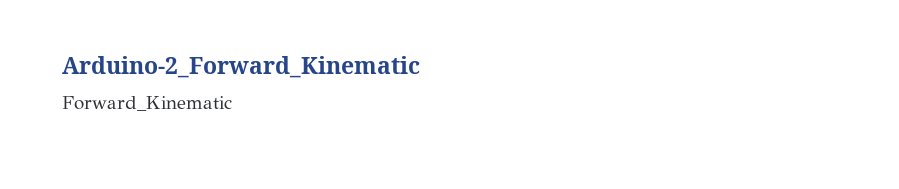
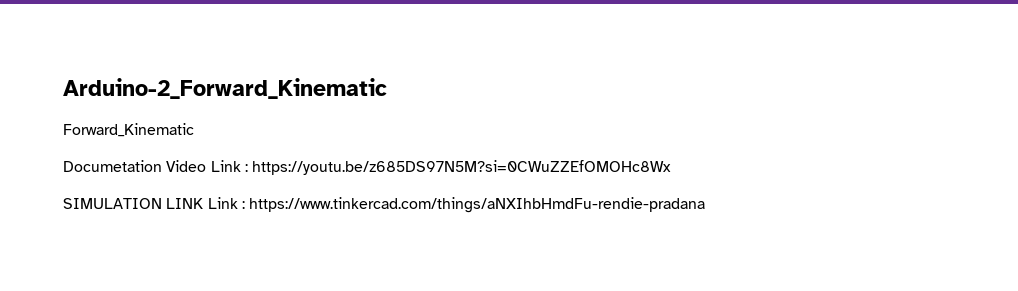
(232, 103) none -> [63,160,672,175] [63,197,706,213] // Documetation Video Link : https://youtu.be/z685DS97N5M?si=0CWuZZEfOMOHc8Wx // SIMULATION LINK Link : https://www.tinkercad.com/things/aNXIhbHmdFu-rendie-pradana

